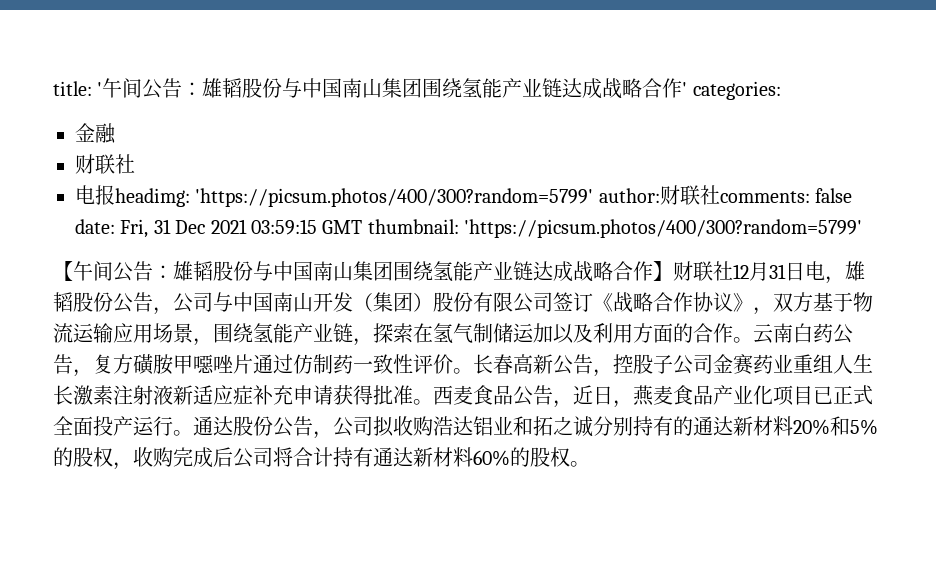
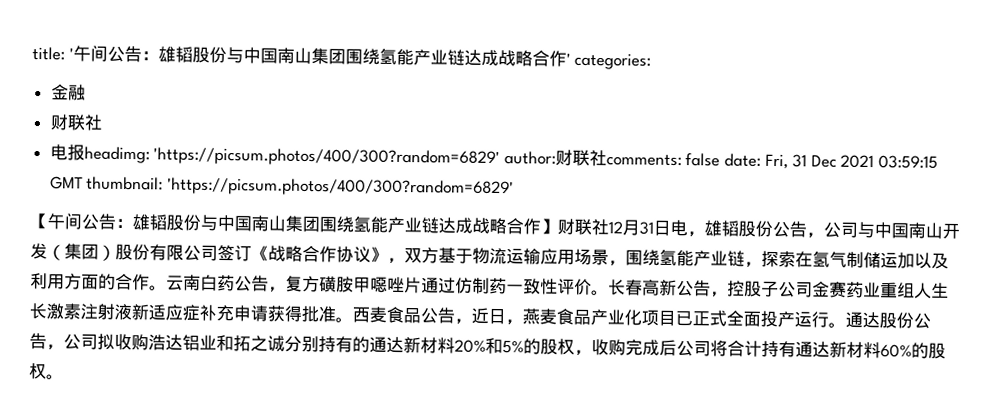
[195,188,594,207] 'https://picsum.photos/400/300?random=5799' -> [153,147,501,168] 'https://picsum.photos/400/300?random=6829'
[464,219,863,238] 'https://picsum.photos/400/300?random=5799' -> [166,177,514,198] 'https://picsum.photos/400/300?random=6829'

